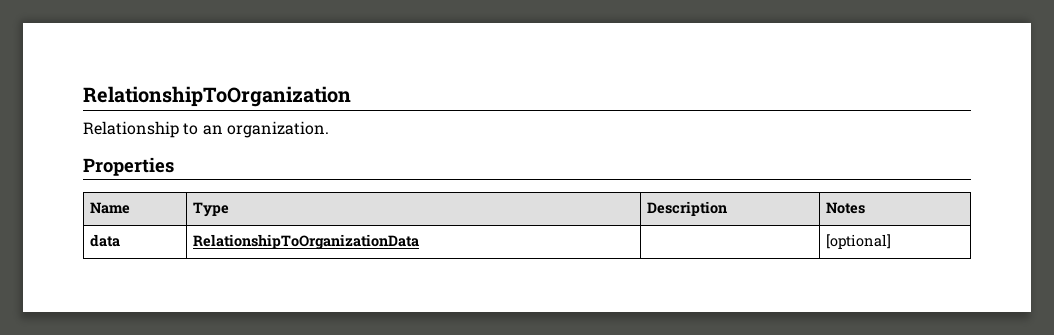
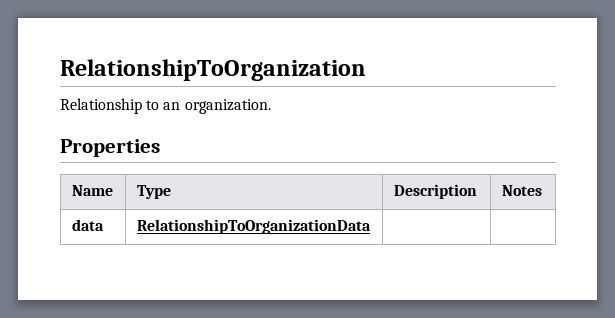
[826,234,892,249] [optional] -> (371, 226) none

